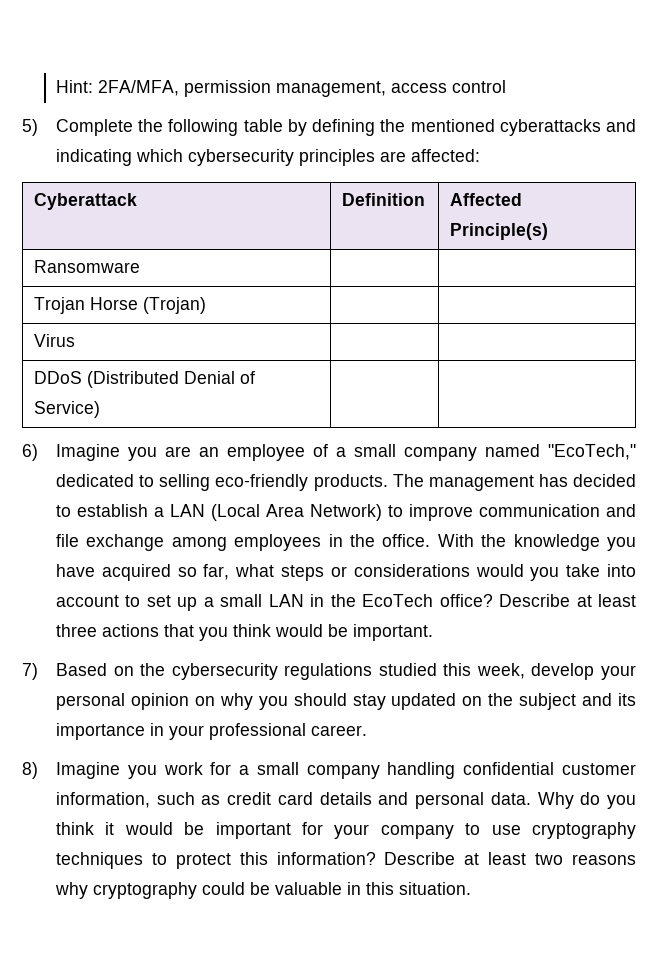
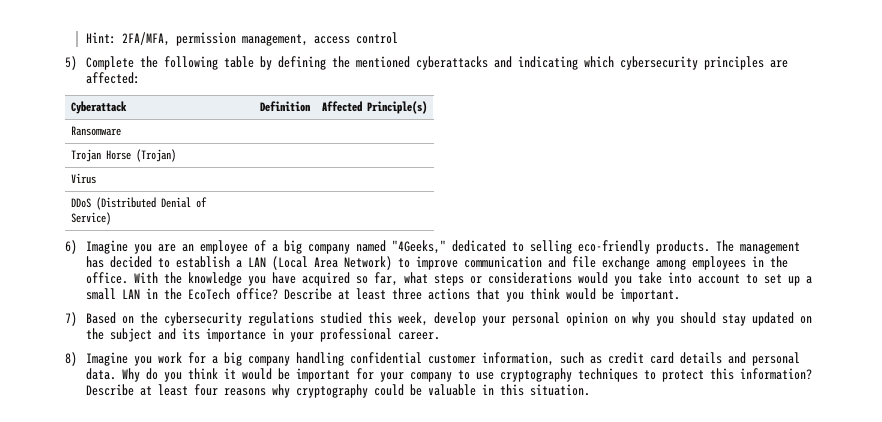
[354,444,397,457] small -> [283,240,302,254] big
[548,444,636,460] "EcoTech," -> [391,240,446,254] "4Geeks,"
[256,762,299,775] small -> [223,352,242,366] big
[535,853,564,865] two -> [193,384,218,396] four

